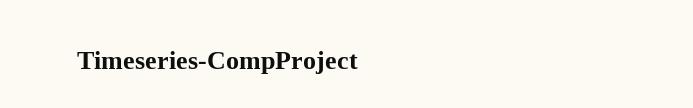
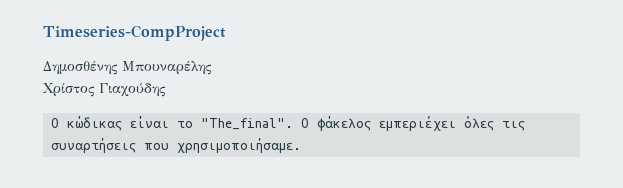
(358, 62) none -> [43,61,212,75] [43,83,166,97] [51,116,526,132] [51,138,302,154] // Δημοσθένης Μπουναρέλης // Χρίστος Γιαχούδης // Ο κώδικας είναι το "The_final". Ο φάκελος εμπεριέχει όλες τις συναρτήσεις που χρησιμοποιήσαμε.

